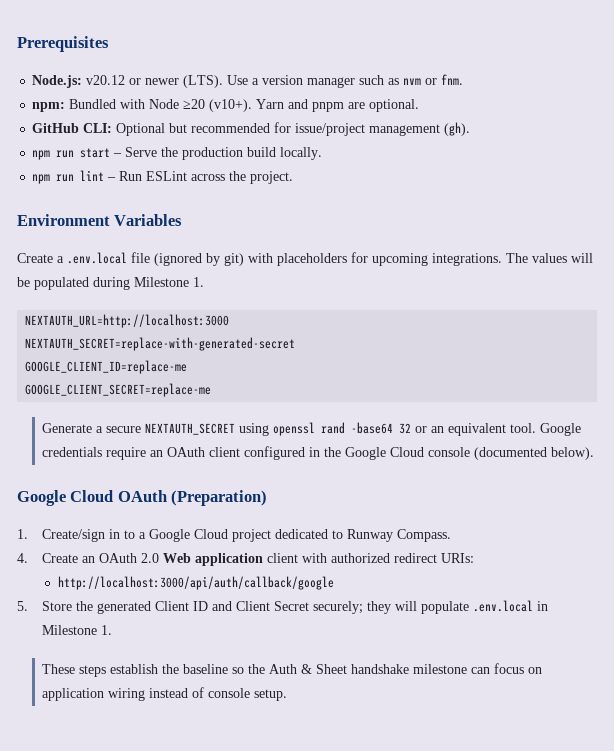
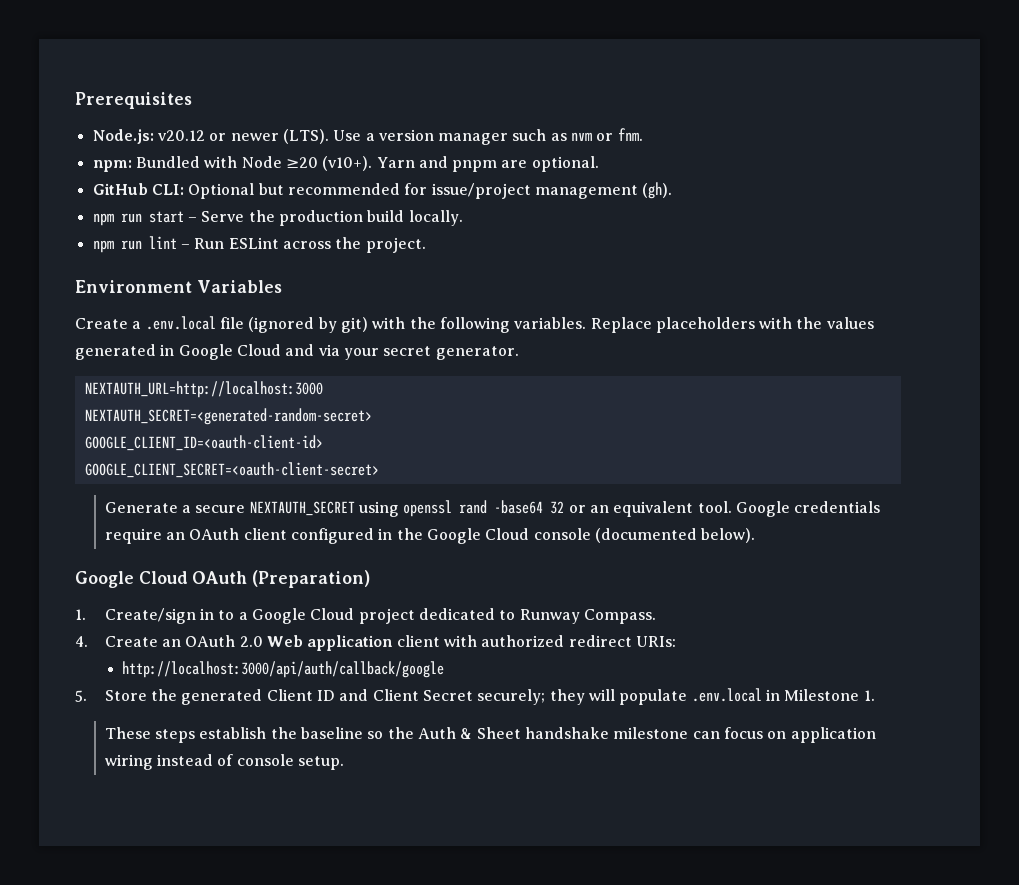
[277,252,593,266] [17,277,204,290] [25,314,230,328] [25,337,296,351] [25,360,188,374] [25,383,212,397] placeholders for upcoming integrations. The values will be populated during Milestone 1. // NEXTAUTH_URL=http://localhost:3000 // NEXTAUTH_SECRET=replace-with-generated-secret // GOOGLE_CLIENT_ID=replace-me // GOOGLE_CLIENT_SECRET=replace-me -> [409,317,874,333] [75,344,519,360] [84,381,323,398] [84,408,372,425] [84,435,323,451] [84,462,379,478] the following variables. Replace placeholders with the values generated in Google Cloud and via your secret generator. // NEXTAUTH_URL=http://localhost:3000 // NEXTAUTH_SECRET=<generated-random-secret> // GOOGLE_CLIENT_ID=<oauth-client-id> // GOOGLE_CLIENT_SECRET=<oauth-client-secret>

